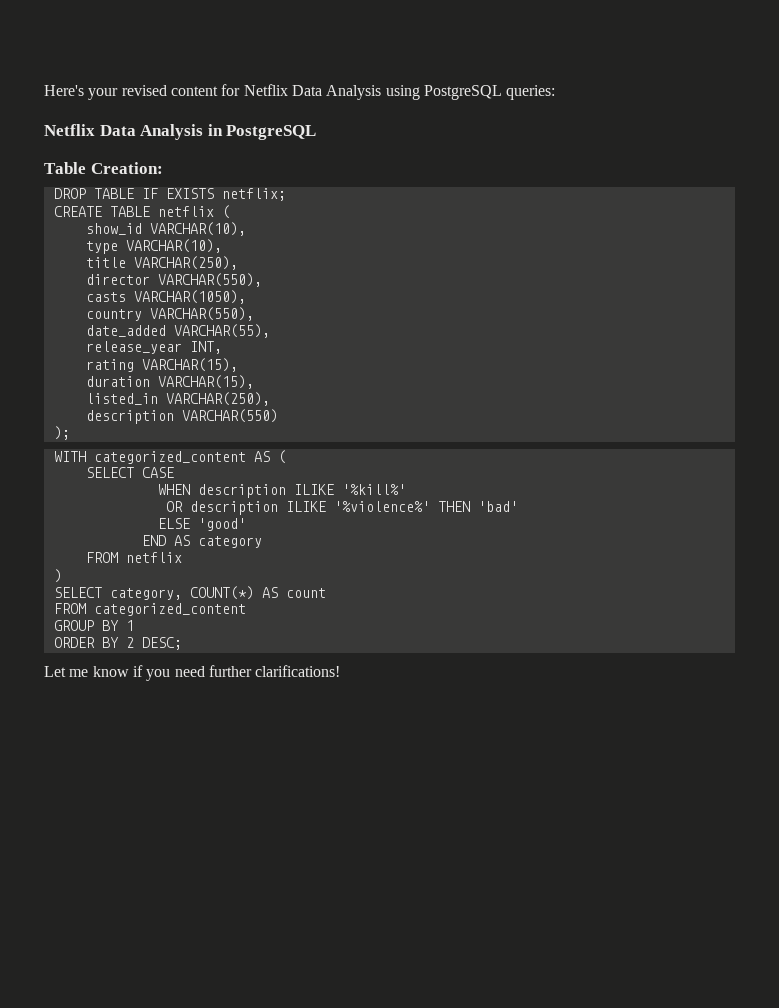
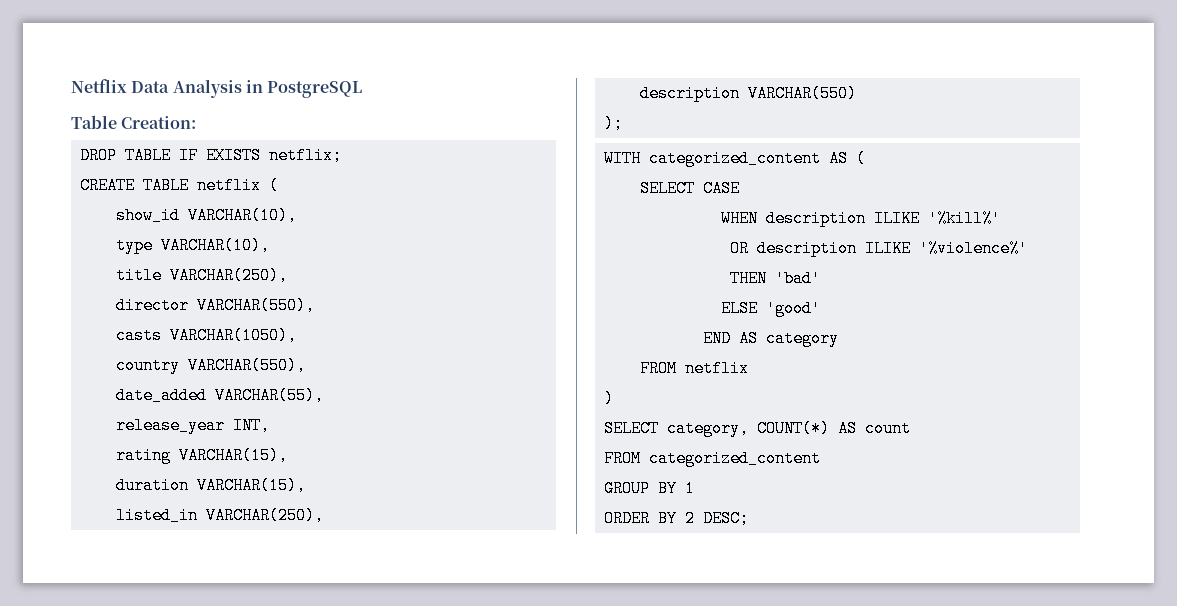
[44,84,556,100] Here's your revised content for Netflix Data Analysis using PostgreSQL queries: // -> (71, 86) none
[44,665,341,681] // Let me know if you need further clarifications! -> (749, 518) none

